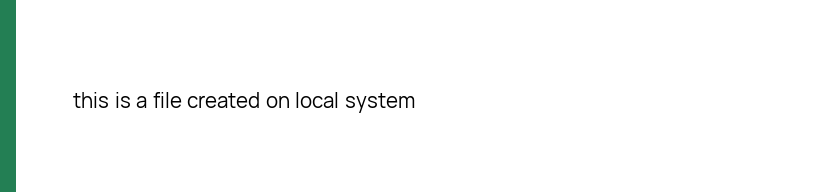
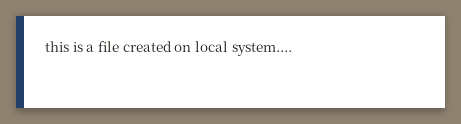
[344,93,415,113] system -> [231,42,292,56] system....

